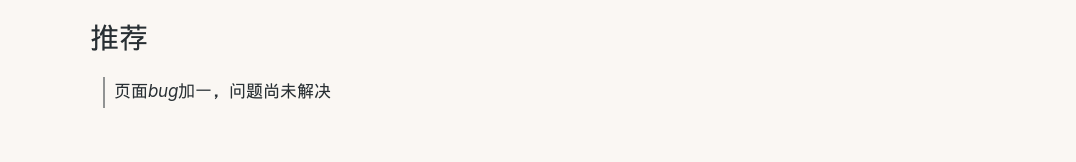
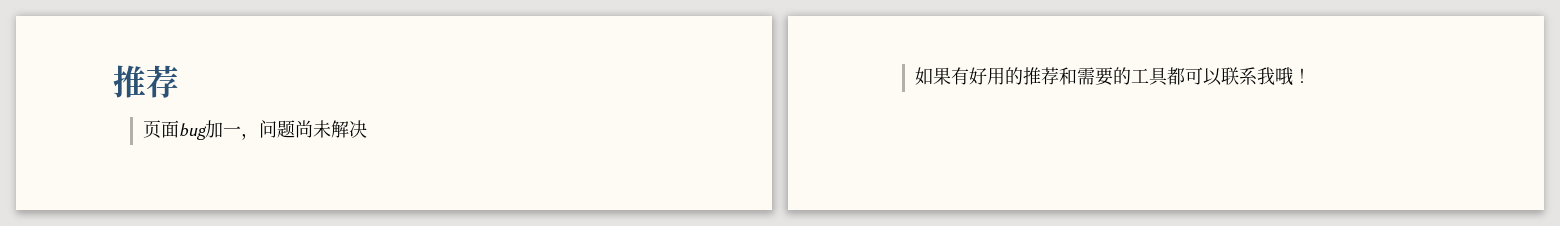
(332, 91) none -> [914,67,1311,86] // 如果有好用的推荐和需要的工具都可以联系我哦！

